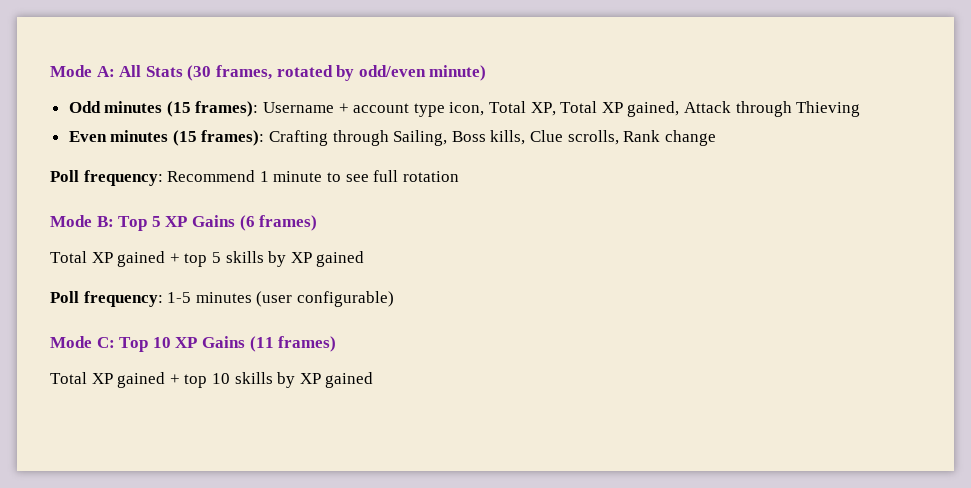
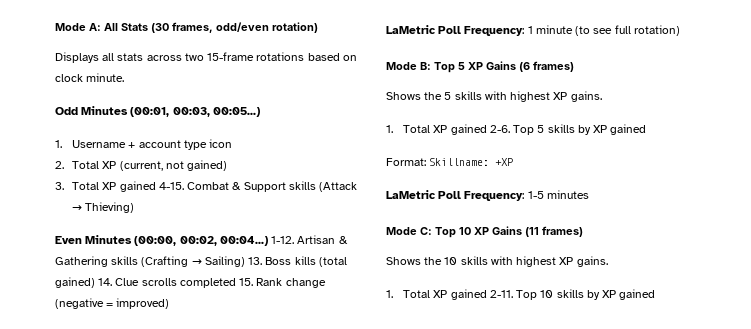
[276,65,487,81] [68,101,861,117] [68,130,716,146] [50,170,256,186] rotated by odd/even minute) // Odd minutes (15 frames): Username + account type icon, Total XP, Total XP gained, Attack through Thieving // Even minutes (15 frames): Crafting through Sailing, Boss kills, Clue scrolls, Rank change // Poll frequency: Recommend -> [216,22,318,33] [55,52,357,63] [55,73,125,82] [55,106,260,117] [55,139,233,150] [55,160,228,171] [55,181,358,192] [72,202,135,213] [55,235,348,246] [55,256,347,267] [55,277,326,288] [55,298,170,309] [386,25,525,36] odd/even rotation) // Displays all stats across two 15-frame rotations based on clock minute. // Odd Minutes (00:01, 00:03, 00:05...) // 1. Username + account type icon // 2. Total XP (current, not gained) // 3. Total XP gained 4-15. Combat & Support skills (Attack → Thieving) // Even Minutes (00:00, 00:02, 00:04...) 1-12. Artisan & Gathering skills (Crafting → Sailing) 13. Boss kills (total gained) 14. Clue scrolls completed 15. Rank change (negative = improved) // LaMetric Poll Frequency:
[326,172,341,182] to -> [575,26,591,36] (to
[402,171,459,182] rotation -> [633,25,680,36] rotation)
[50,251,208,267] Total XP gained + top -> [386,91,602,102] [386,124,535,135] Shows the 5 skills with highest XP gains. // 1. Total XP gained 2-6. Top
[50,291,163,307] Poll frequency: -> [386,158,514,166] [386,190,525,201] Format: Skillname: +XP // LaMetric Poll Frequency:
[256,291,394,307] (user configurable) -> (589, 194) none
[50,372,208,388] Total XP gained + top -> [386,256,608,267] [386,289,538,300] Shows the 10 skills with highest XP gains. // 1. Total XP gained 2-11. Top

